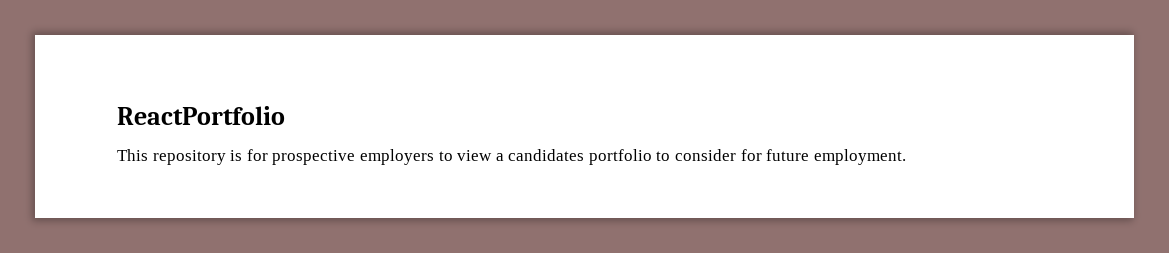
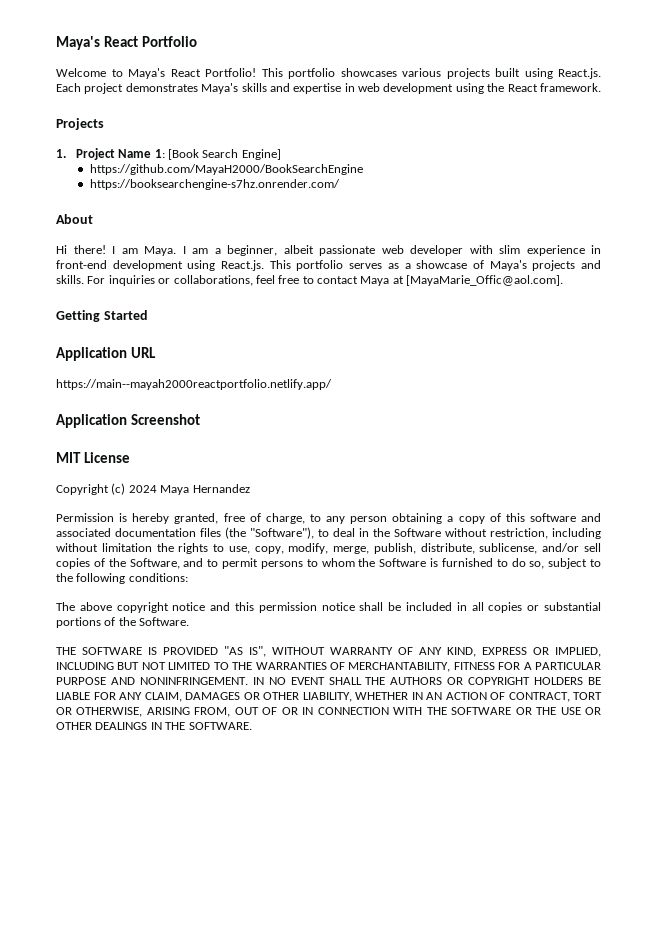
[117,106,285,125] [117,149,906,165] ReactPortfolio // This repository is for prospective employers to view a candidates portfolio to consider for future employment. -> [56,36,197,50] [56,68,601,79] [56,83,601,94] [56,118,104,130] [56,148,281,160] [89,164,363,175] [89,179,340,190] [56,214,93,224] [56,245,601,256] [56,260,601,271] [56,275,564,286] [56,310,148,322] [56,347,156,361] [56,379,332,390] [56,414,200,428] [56,452,130,463] [56,483,250,495] [56,513,601,524] [56,527,601,539] [56,543,601,554] [56,558,601,569] [56,573,188,584] [56,602,602,613] [56,617,190,628] [56,646,601,657] [56,662,602,672] [56,677,601,685] [56,692,602,702] [56,707,601,717] [56,722,252,730] Maya's React Portfolio // Welcome to Maya's React Portfolio! This portfolio showcases various projects built using React.js. Each project demonstrates Maya's skills and expertise in web development using the React framework. // Projects // 1. Project Name 1: [Book Search Engine] // https://github.com/MayaH2000/BookSearchEngine // https://booksearchengine-s7hz.onrender.com/ // About // Hi there! I am Maya. I am a beginner, albeit passionate web developer with slim experience in front-end development using React.js. This portfolio serves as a showcase of Maya's projects and skills. For inquiries or collaborations, feel free to contact Maya at [MayaMarie_Offic@aol.com]. // Getting Started // Application URL // https://main--mayah2000reactportfolio.netlify.app/ // Application Screenshot // MIT License // Copyright (c) 2024 Maya Hernandez // Permission is hereby granted, free of charge, to any person obtaining a copy of this software and associated documentation files (the "Software"), to deal in the Software without restriction, including without limitation the rights to use, copy, modify, merge, publish, distribute, sublicense, and/or sell copies of the Software, and to permit persons to whom the Software is furnished to do so, subject to the following conditions: // The above copyright notice and this permission notice shall be included in all copies or substantial portions of the Software. // THE SOFTWARE IS PROVIDED "AS IS", WITHOUT WARRANTY OF ANY KIND, EXPRESS OR IMPLIED, INCLUDING BUT NOT LIMITED TO THE WARRANTIES OF MERCHANTABILITY, FITNESS FOR A PARTICULAR PURPOSE AND NONINFRINGEMENT. IN NO EVENT SHALL THE AUTHORS OR COPYRIGHT HOLDERS BE LIABLE FOR ANY CLAIM, DAMAGES OR OTHER LIABILITY, WHETHER IN AN ACTION OF CONTRACT, TORT OR OTHERWISE, ARISING FROM, OUT OF OR IN CONNECTION WITH THE SOFTWARE OR THE USE OR OTHER DEALINGS IN THE SOFTWARE.

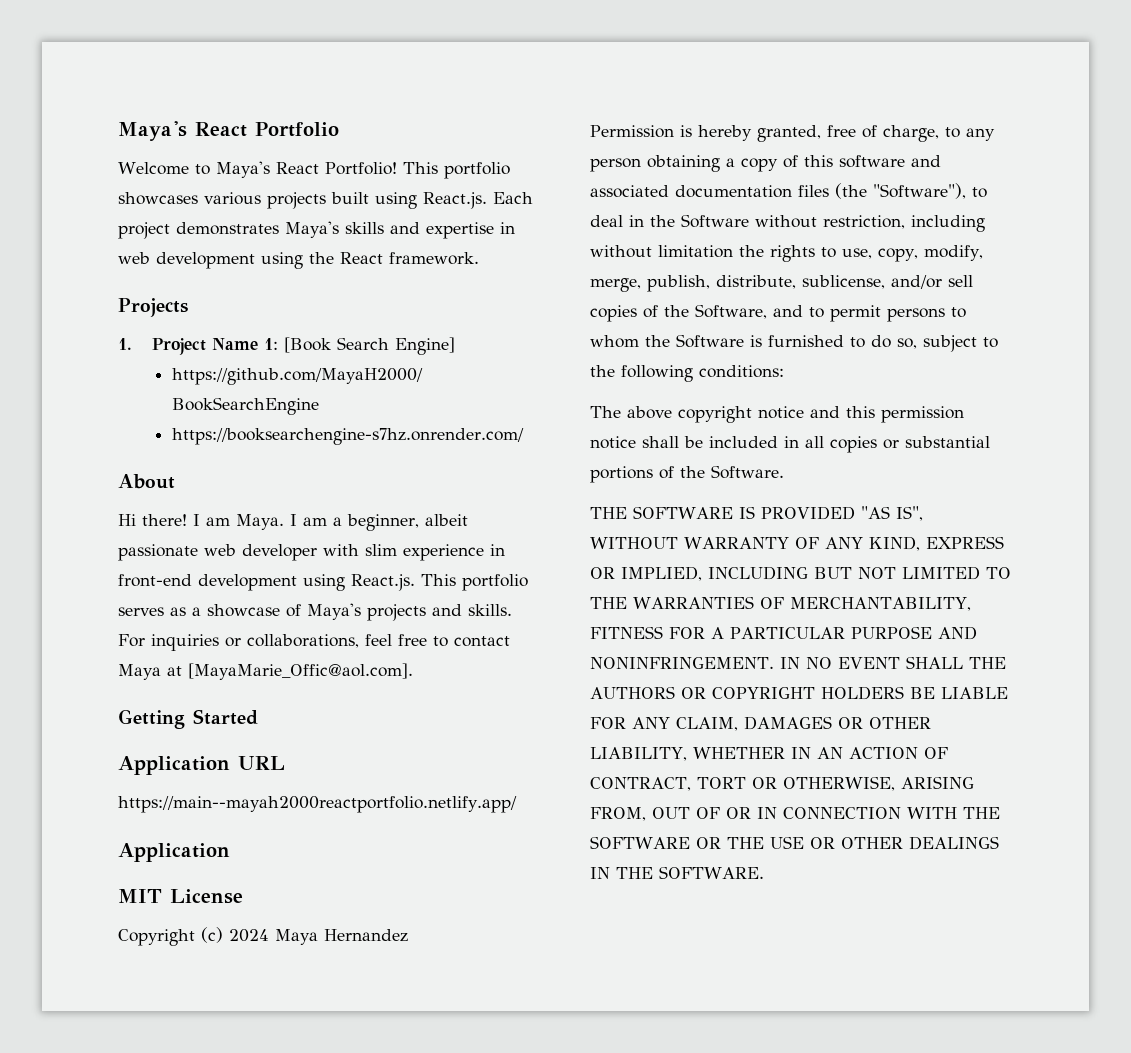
[130,414,200,425] Screenshot -> (230, 852) none

